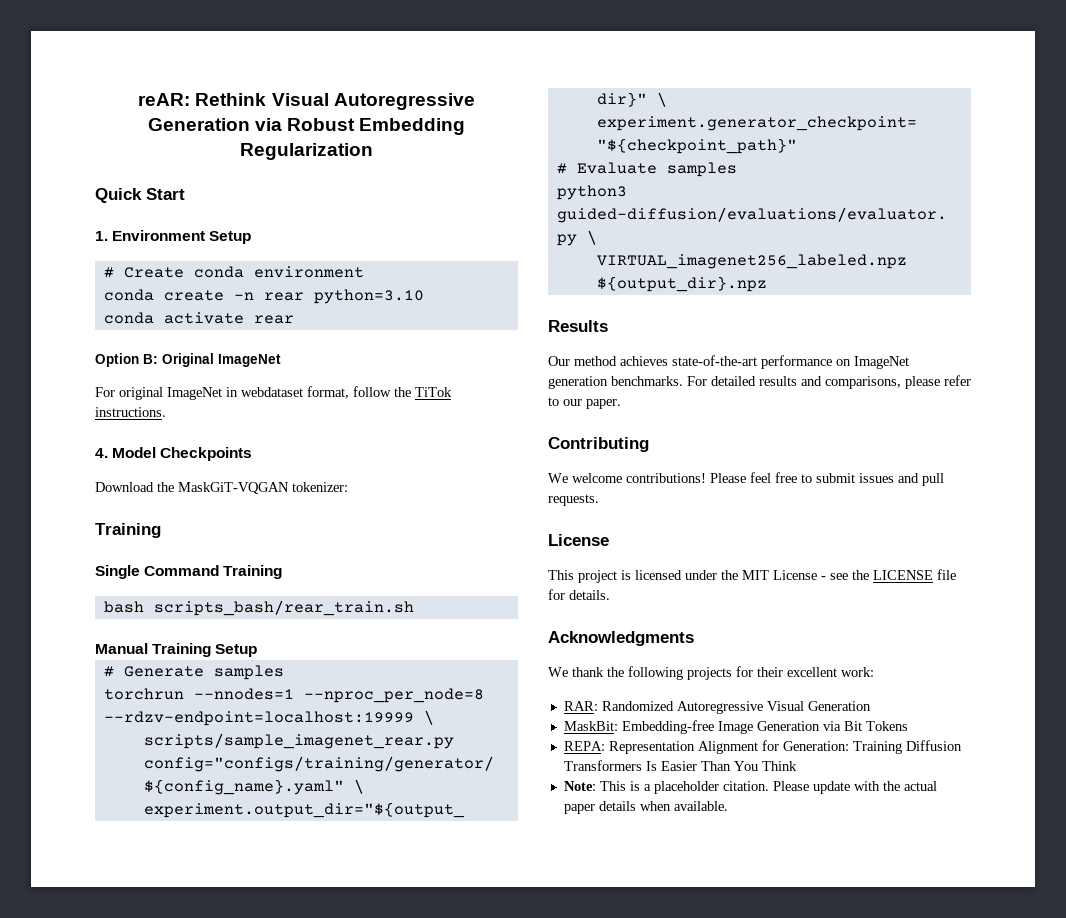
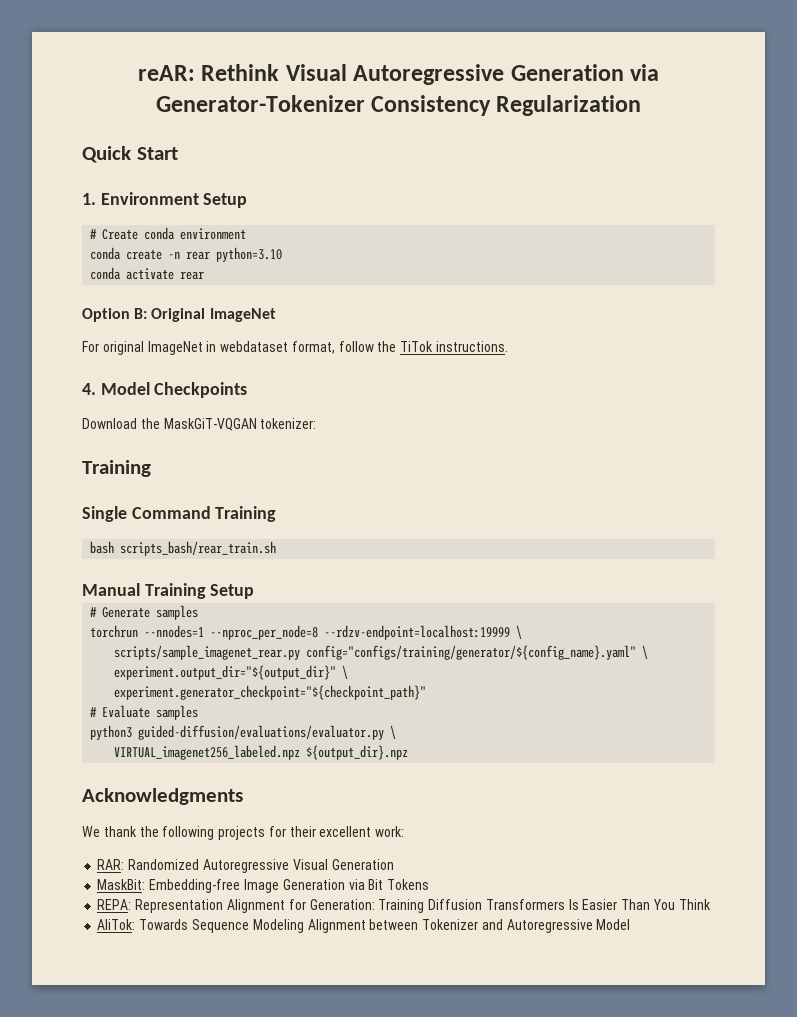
[287,118,466,135] Robust Embedding -> [155,95,491,116] Generator-Tokenizer Consistency
[548,320,608,332] [548,355,909,369] [548,375,971,389] [548,397,621,409] [548,437,649,452] [548,472,944,486] [548,494,599,506] [548,534,609,546] [548,569,956,583] [548,589,610,600] // Results // Our method achieves state-of-the-art performance on ImageNet generation benchmarks. For detailed results and comparisons, please refer to our paper. // Contributing // We welcome contributions! Please feel free to submit issues and pull requests. // License // This project is licensed under the MIT License - see the LICENSE file for details. -> (409, 752) none
[563,781,937,794] [563,801,728,814] Note: This is a placeholder citation. Please update with the actual paper details when available. -> [97,919,631,933] AliTok: Towards Sequence Modeling Alignment between Tokenizer and Autoregressive Model

